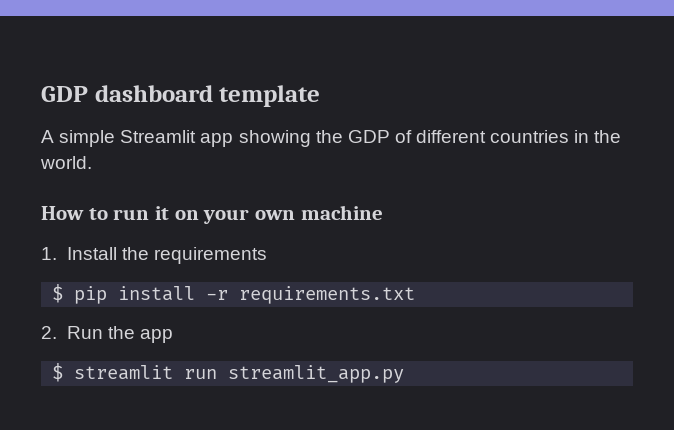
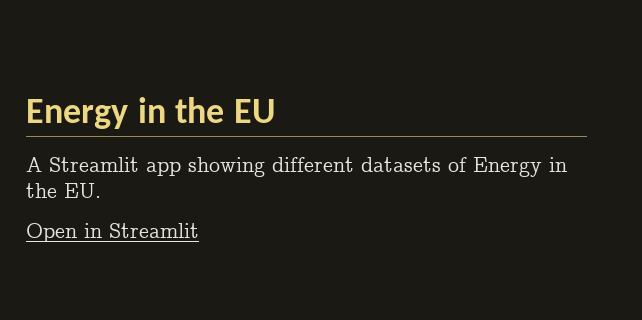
[41,85,321,107] GDP dashboard template -> [26,97,276,129] Energy in the EU
[59,130,116,147] simple -> (42, 164) none
[315,130,622,143] [40,156,92,169] [41,205,383,224] [41,247,267,264] [52,284,416,304] [41,326,173,343] [52,363,405,383] the GDP of different countries in the world. // How to run it on your own machine // 1. Install the requirements // $ pip install -r requirements.txt // 2. Run the app // $ streamlit run streamlit_app.py -> [272,157,567,177] [26,183,101,198] [26,223,199,242] different datasets of Energy in the EU. // Open in Streamlit

